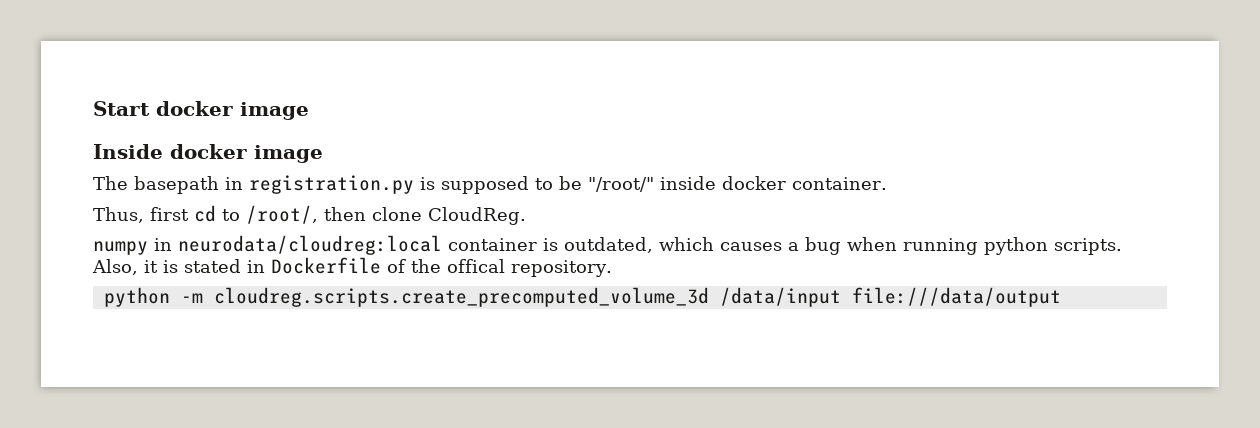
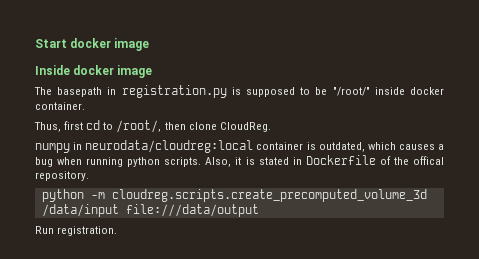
(1061, 297) none -> [35,226,118,236] // Run registration.

